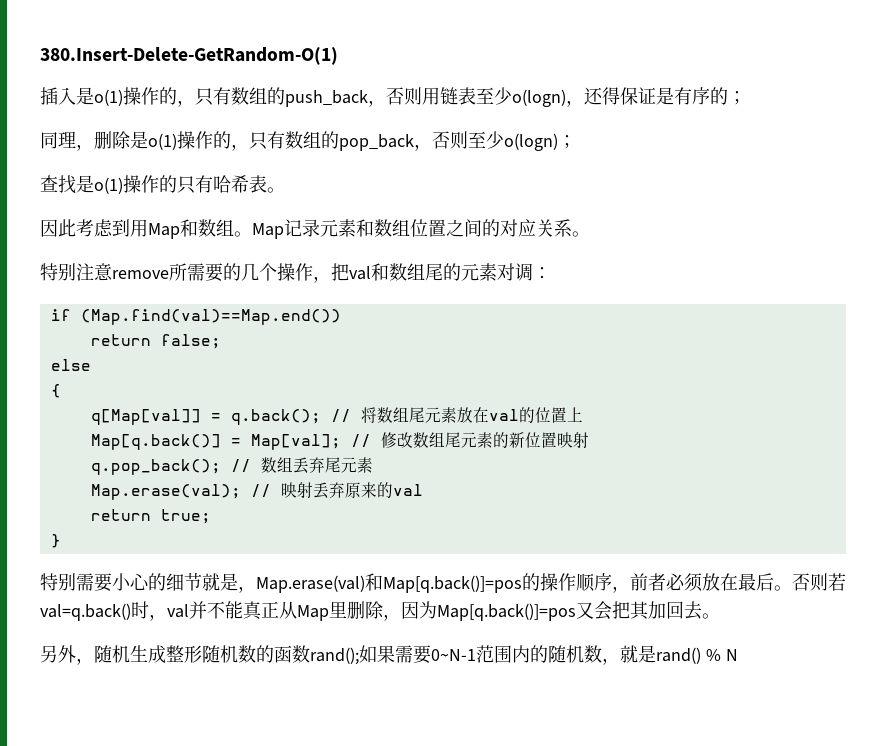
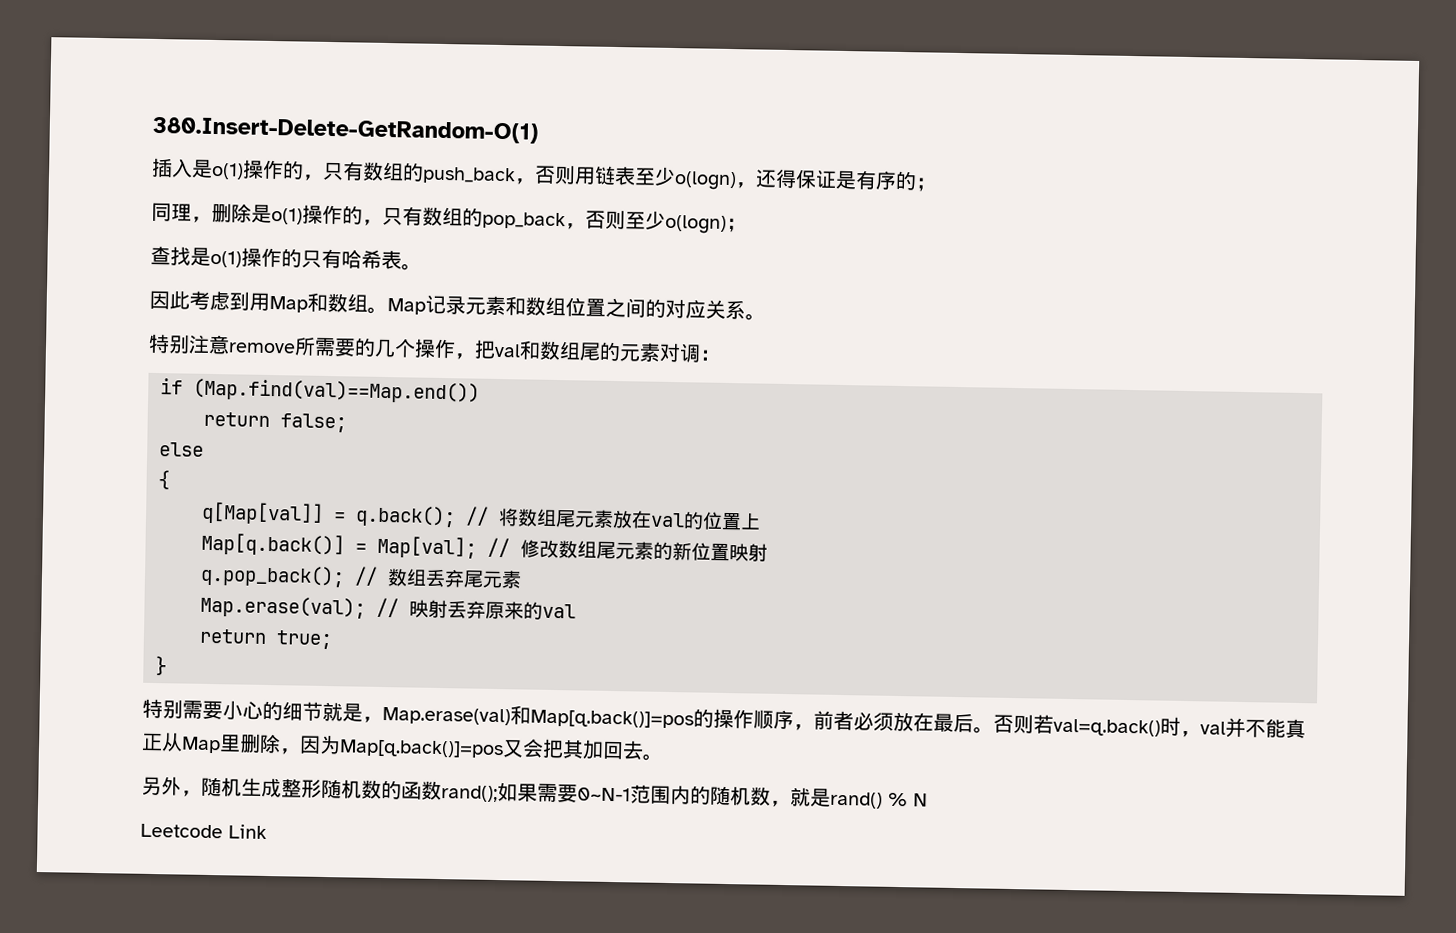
(738, 655) none -> [140,823,267,840] // Leetcode Link

